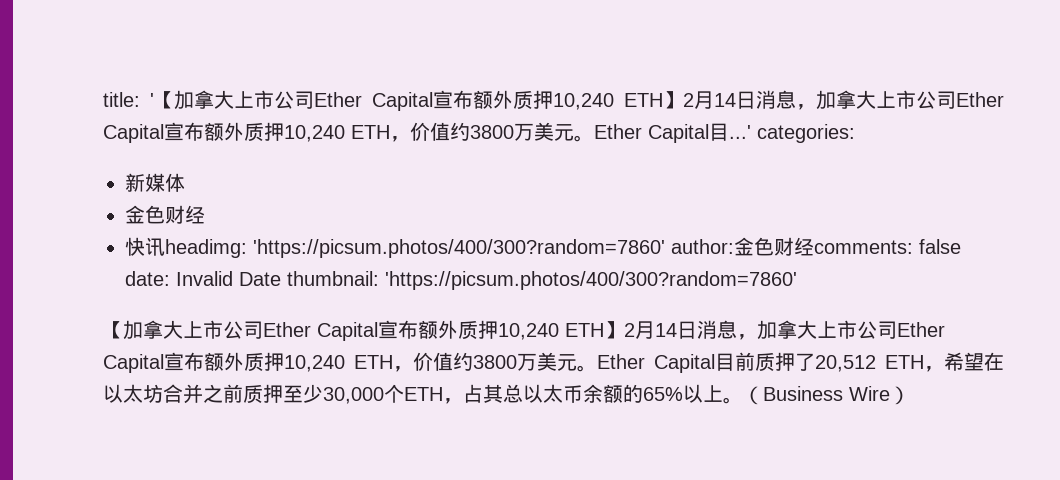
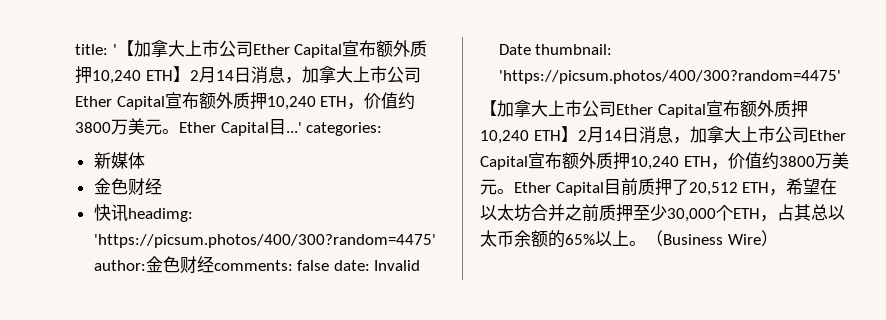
[253,239,665,258] 'https://picsum.photos/400/300?random=7860' -> [93,234,436,248] 'https://picsum.photos/400/300?random=4475'
[385,271,797,290] 'https://picsum.photos/400/300?random=7860' -> [498,70,841,84] 'https://picsum.photos/400/300?random=4475'

